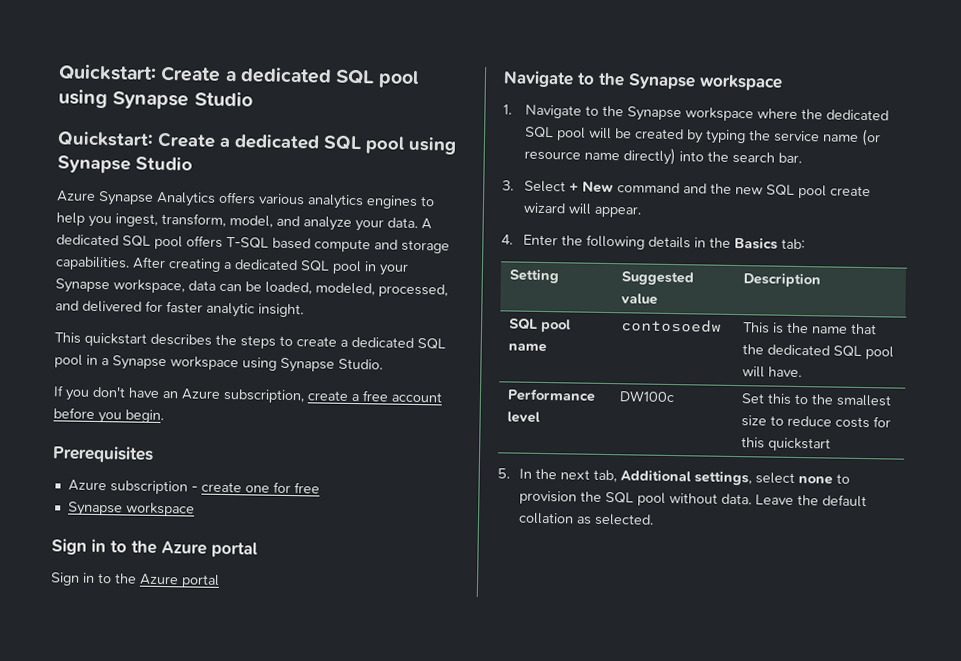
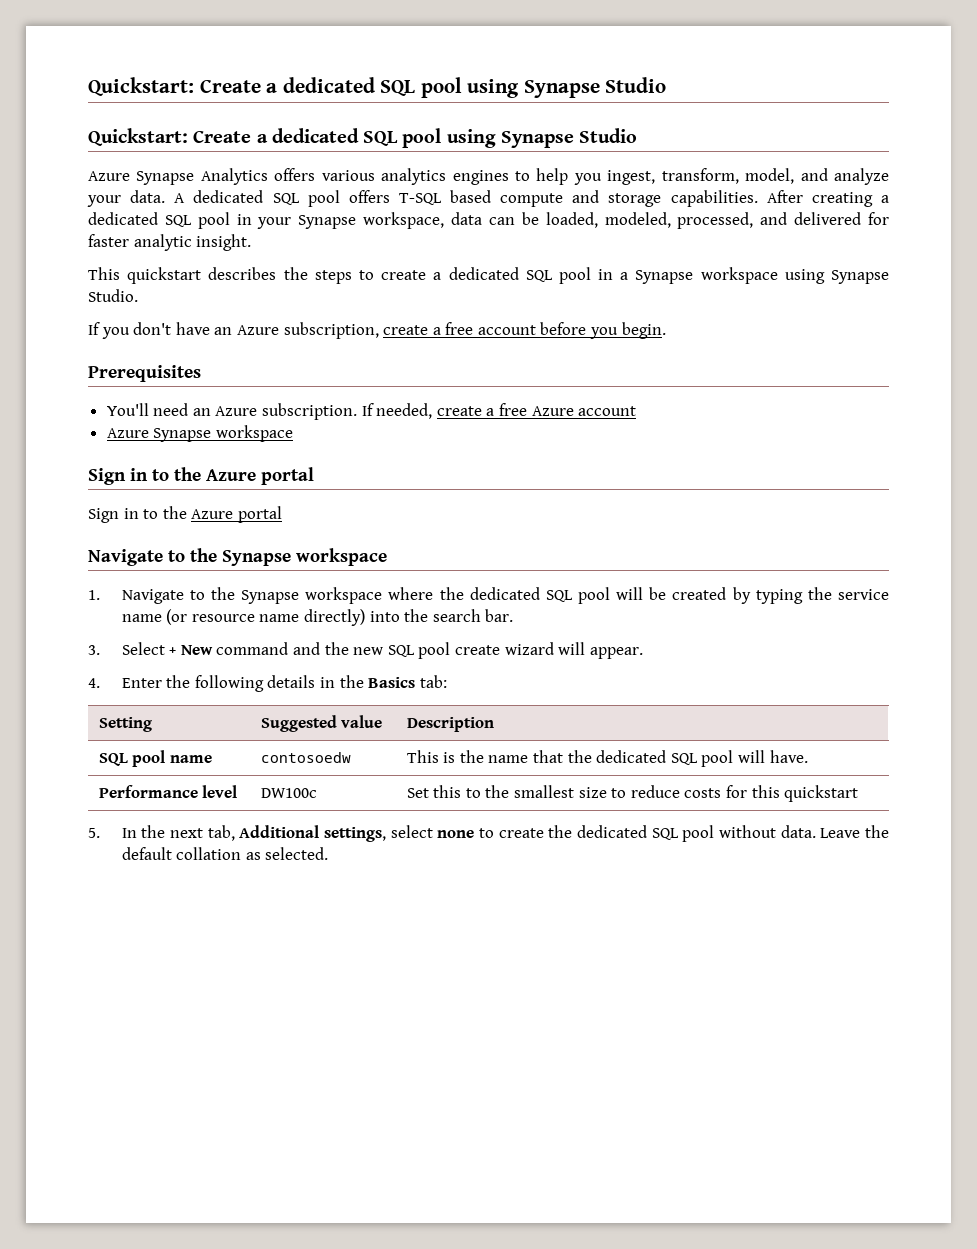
[67,479,320,495] Azure subscription - create one for free // -> [106,403,637,420] [106,428,149,438] You'll need an Azure subscription. If needed, create a free Azure account // Azure
[518,490,602,505] provision the -> [498,825,647,838] create the dedicated

